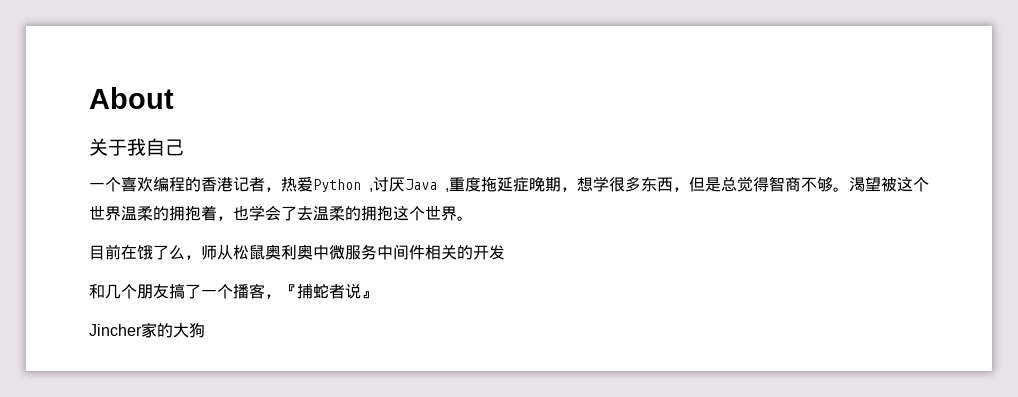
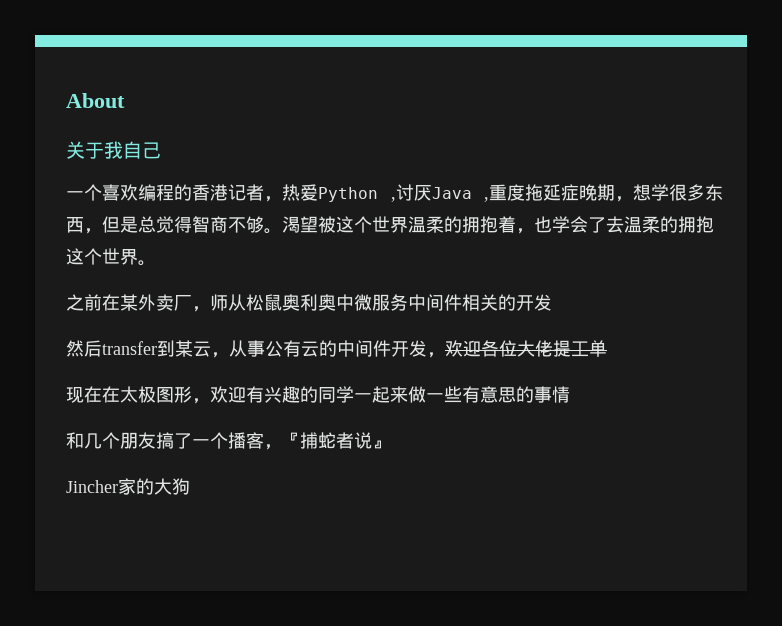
[89,244,185,260] 目前在饿了么 -> [66,294,192,311] 之前在某外卖厂
(505, 252) none -> [66,340,607,358] [66,386,570,404] // 然后transfer到某云，从事公有云的中间件开发，欢迎各位大佬提工单 // 现在在太极图形，欢迎有兴趣的同学一起来做一些有意思的事情

